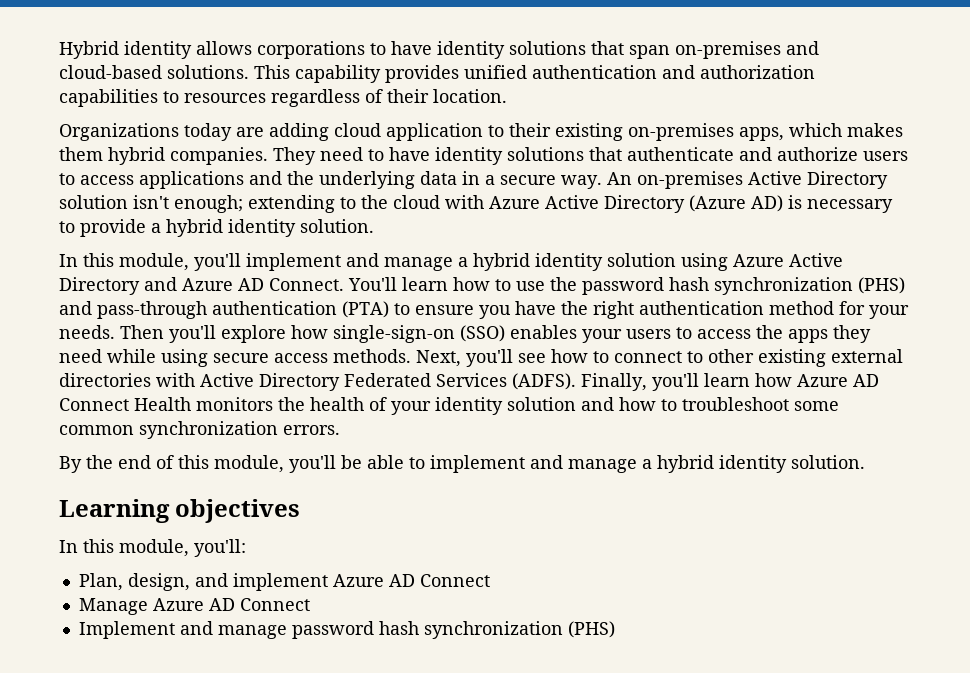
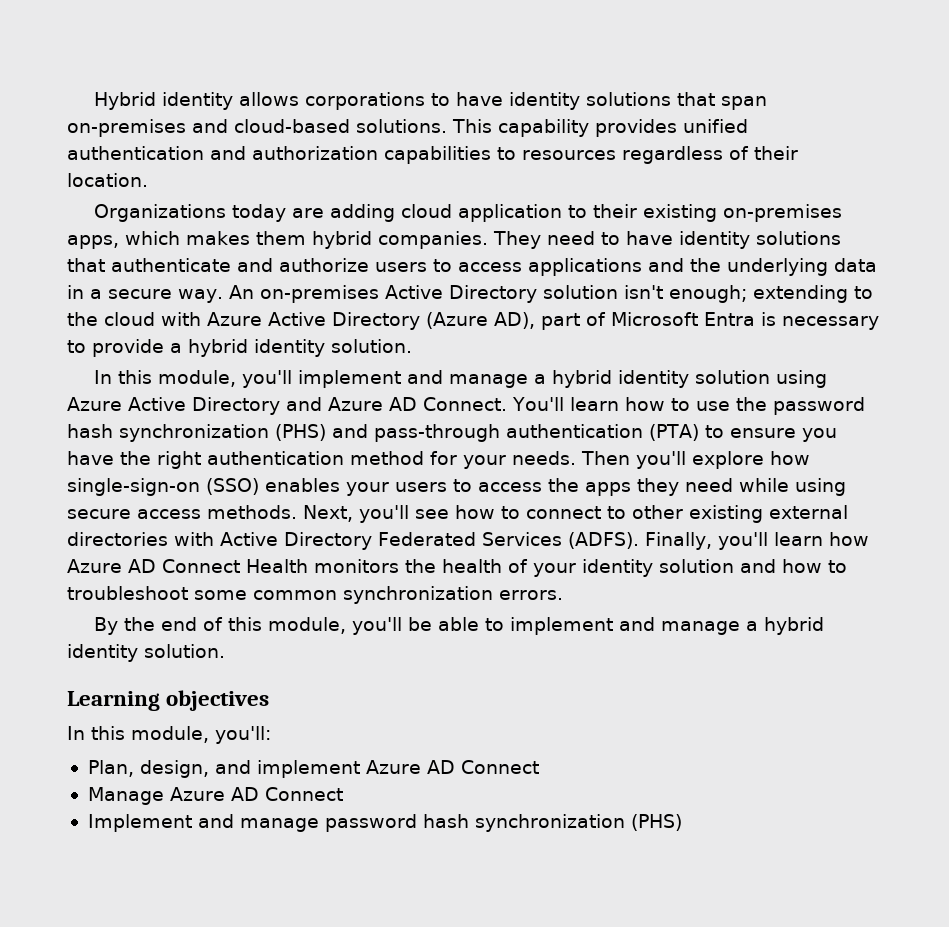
[751,195,783,212] AD) -> [494,312,755,330] AD), part of Microsoft Entra

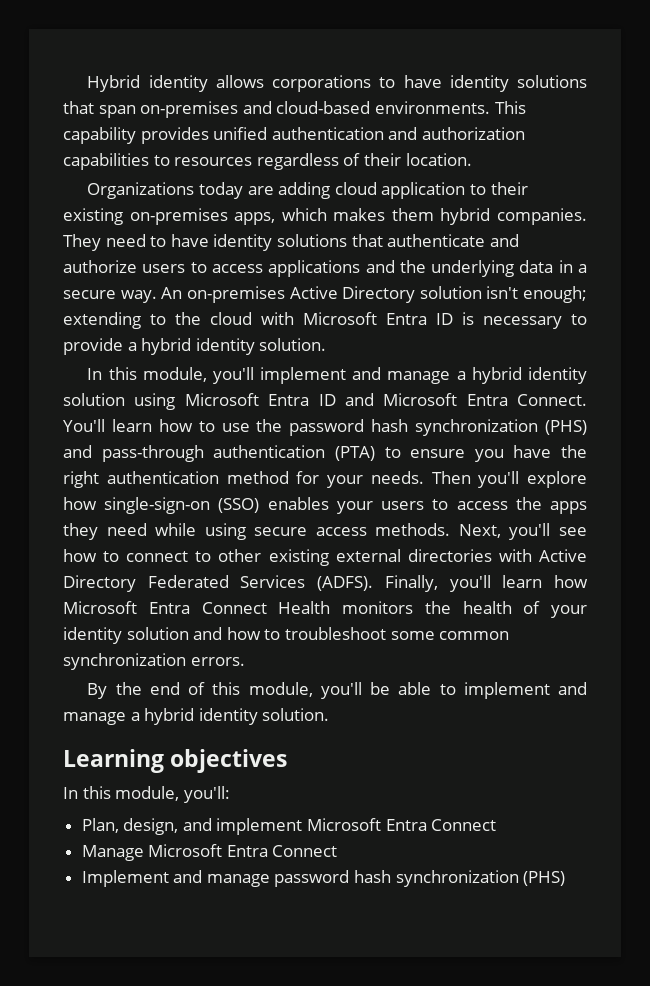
[356,119,447,133] solutions. -> [374,101,490,114] environments.
[207,312,755,330] Azure Active Directory (Azure AD), part of Microsoft Entra -> [303,312,453,325] Microsoft Entra ID
[67,397,417,415] Azure Active Directory and Azure AD -> [184,393,508,406] Microsoft Entra ID and Microsoft Entra
[67,559,156,573] Azure AD -> [63,601,190,614] Microsoft Entra
[365,760,455,774] Azure AD -> [307,818,427,831] Microsoft Entra
[169,787,259,801] Azure AD -> [148,844,268,857] Microsoft Entra

